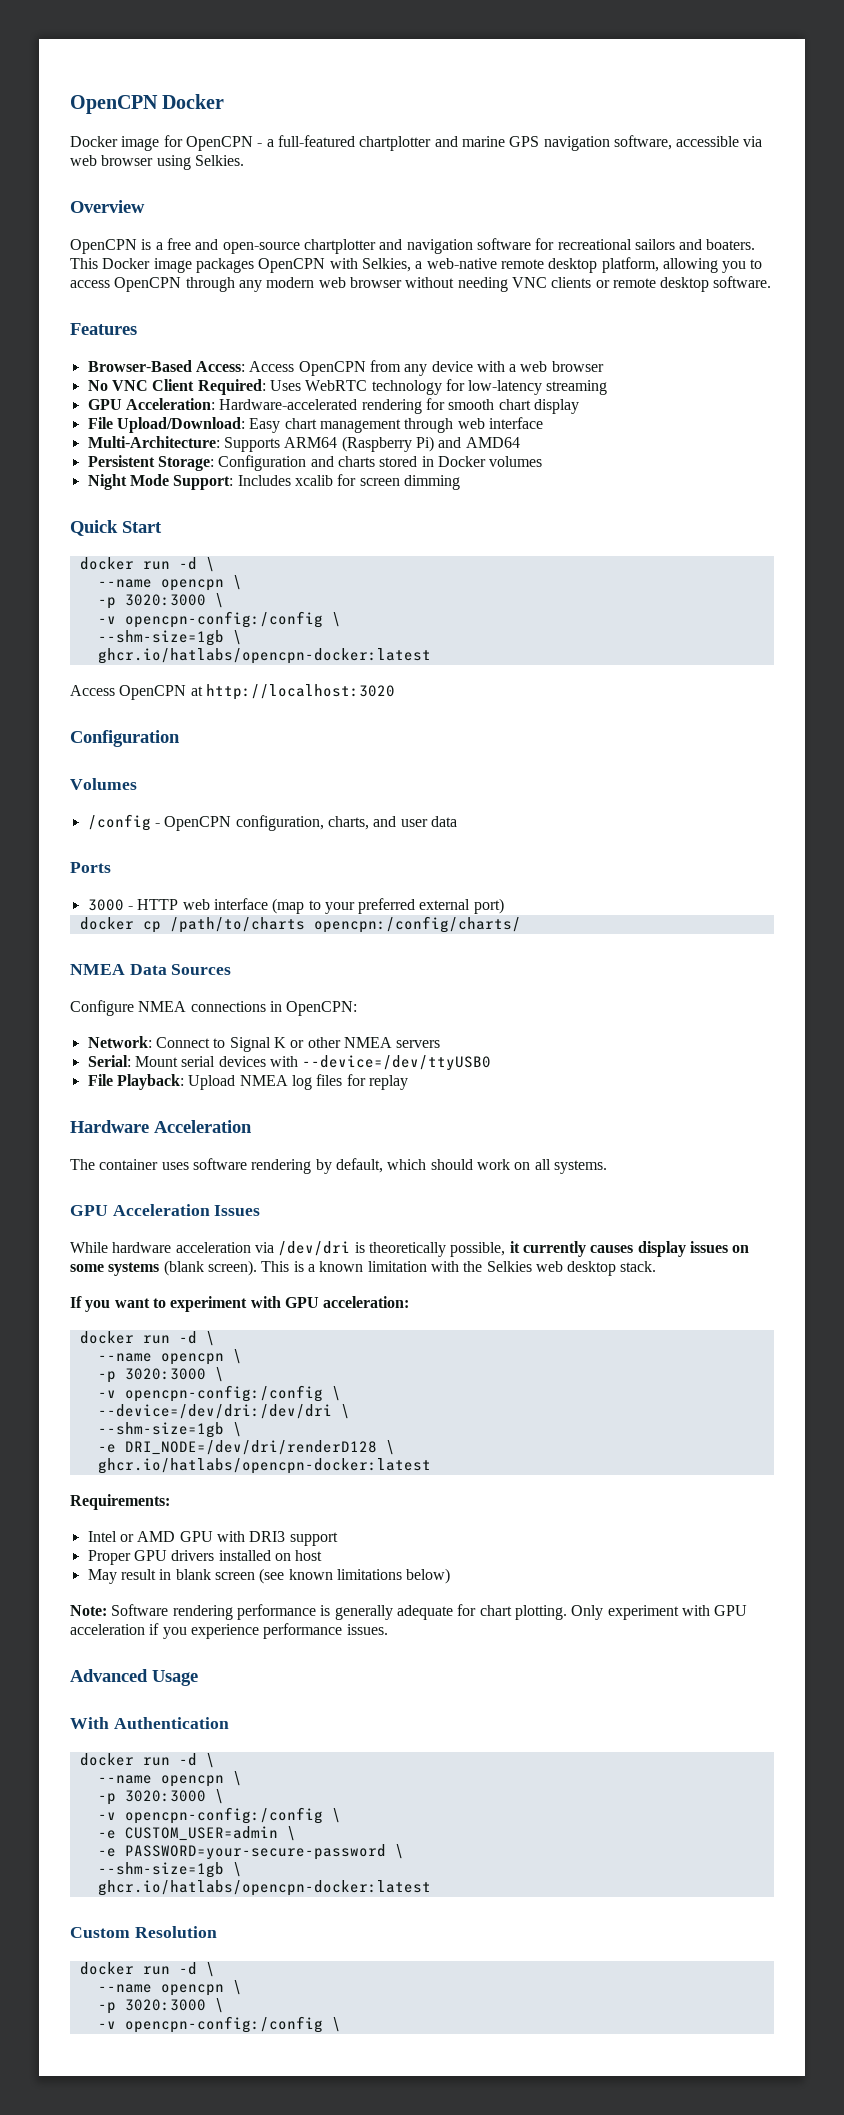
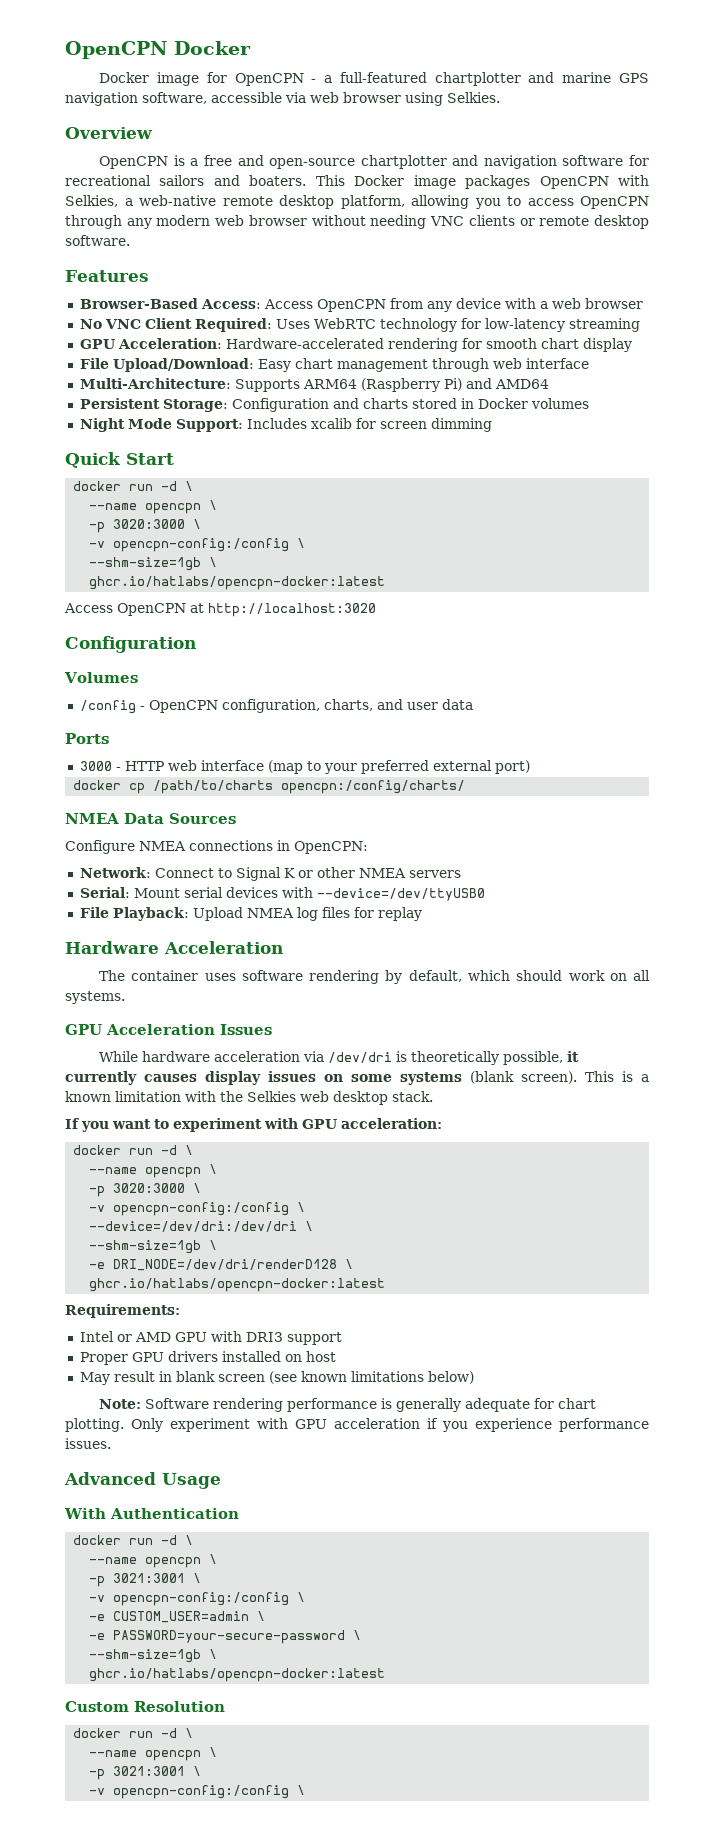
[124,1790,206,1802] 3020:3000 -> [113,1573,186,1583] 3021:3001
[124,1999,206,2011] 3020:3000 -> [113,1766,186,1776] 3021:3001

